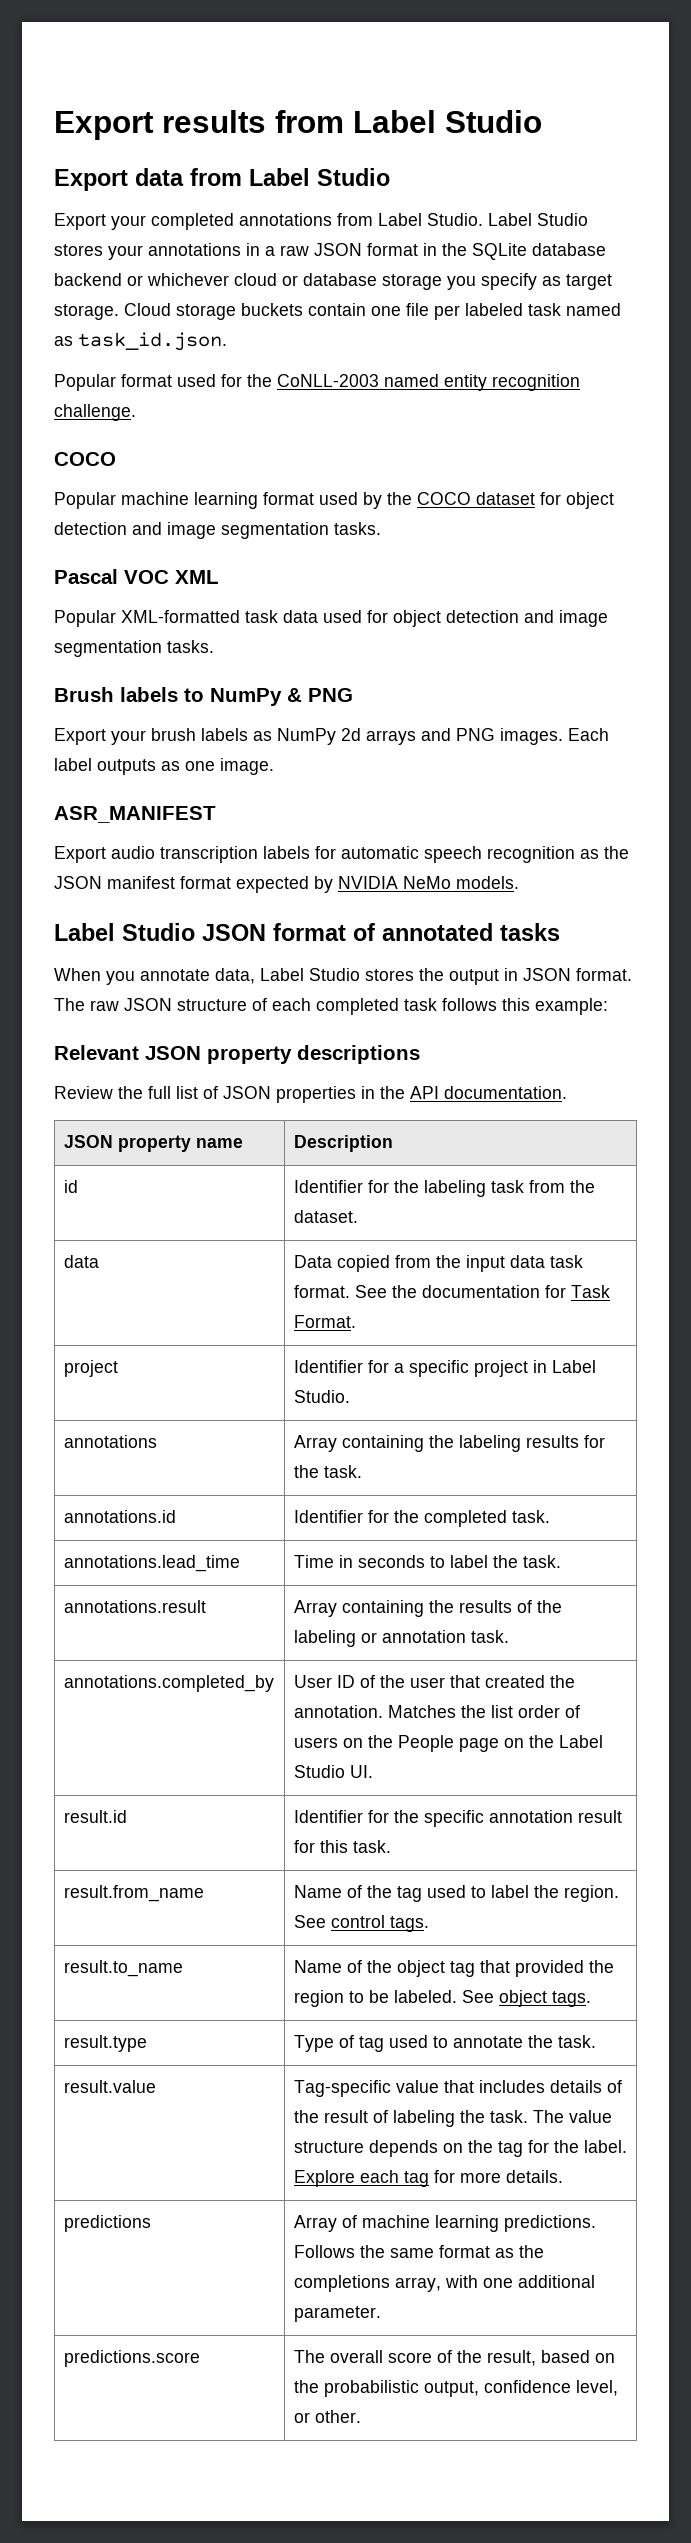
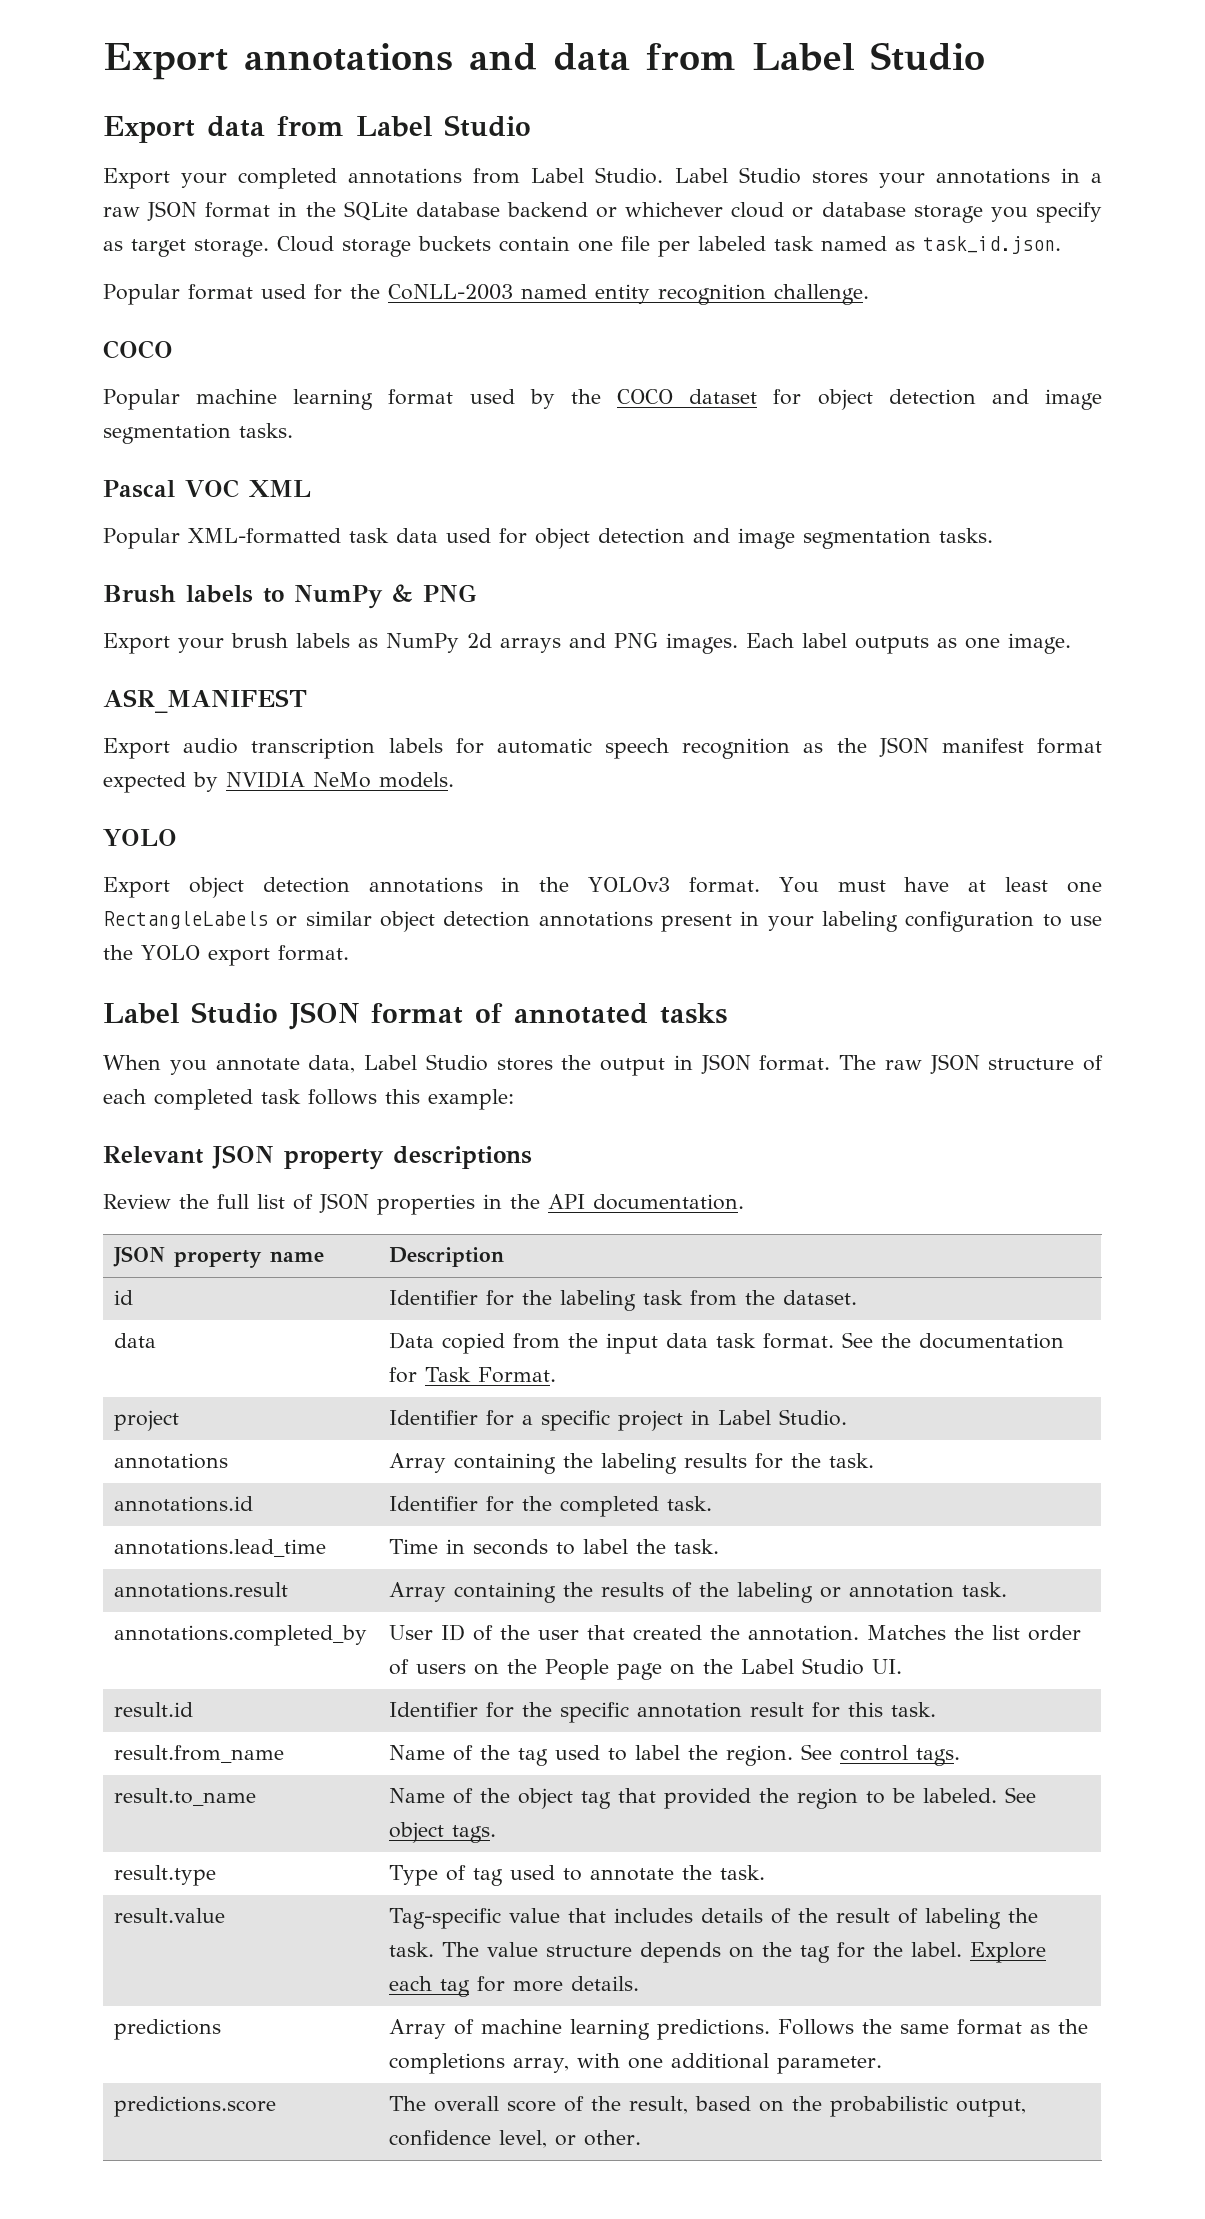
[54,110,266,140] Export results -> [103,43,630,80] Export annotations and data
(519, 882) none -> [103,829,177,846] [103,877,1103,898] [103,911,1103,932] [103,945,349,966] // YOLO // Export object detection annotations in the YOLOv3 format. You must have at least one RectangleLabels or similar object detection annotations present in your labeling configuration to use the YOLO export format.

